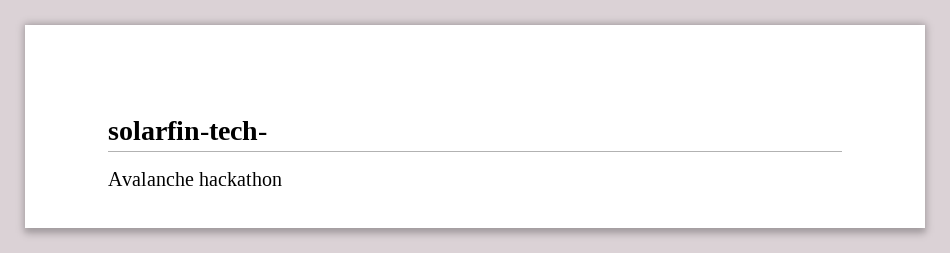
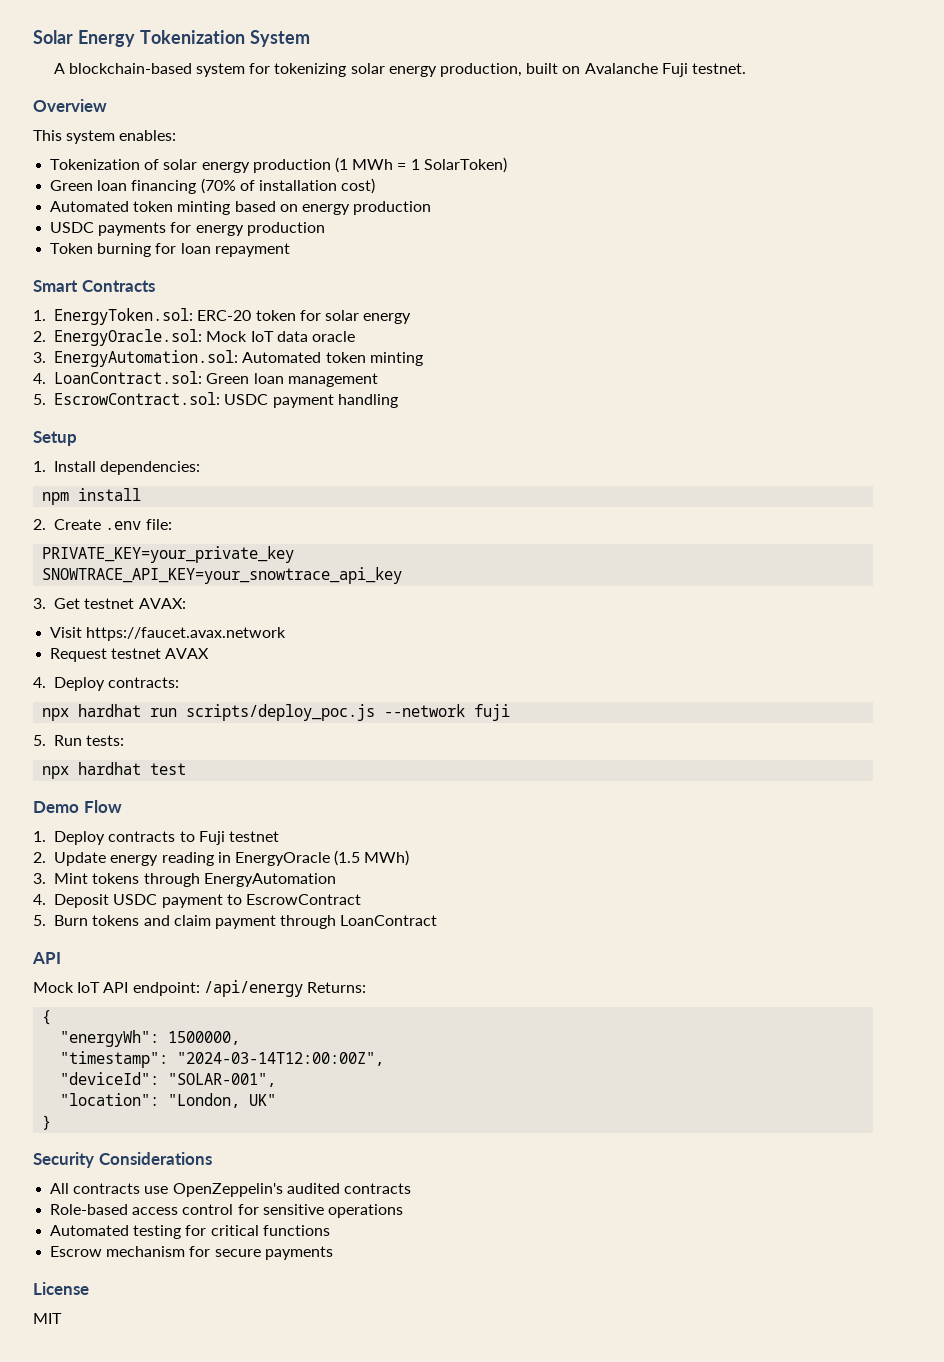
[108,121,267,140] [108,172,283,186] solarfin-tech- // Avalanche hackathon -> [33,30,310,47] [53,63,746,77] [33,99,107,112] [33,130,177,144] [50,157,507,173] [50,178,376,194] [50,201,432,215] [50,222,325,236] [50,243,290,257] [33,280,155,292] [33,308,412,325] [33,329,355,346] [33,350,423,367] [33,371,378,387] [33,392,398,408] [33,431,77,446] [33,461,201,475] [42,488,142,505] [33,519,172,530] [42,546,295,563] [42,567,403,584] [33,598,186,609] [50,627,287,641] [50,648,210,662] [33,677,180,691] [42,704,511,721] [33,735,125,746] [42,762,187,779] [33,800,122,813] [33,831,279,845] [33,850,410,866] [33,873,336,887] [33,894,361,908] [33,915,438,929] [32,952,61,964] [33,980,366,997] [42,1010,52,1025] [60,1030,241,1047] [60,1051,385,1068] [60,1072,277,1087] [60,1093,277,1108] [42,1115,52,1130] [33,1152,212,1168] [50,1183,411,1197] [50,1204,403,1218] [50,1225,330,1239] [50,1246,333,1260] [33,1282,89,1295] [33,1313,62,1324] Solar Energy Tokenization System // A blockchain-based system for tokenizing solar energy production, built on Avalanche Fuji testnet. // Overview // This system enables: // Tokenization of solar energy production (1 MWh = 1 SolarToken) // Green loan financing (70% of installation cost) // Automated token minting based on energy production // USDC payments for energy production // Token burning for loan repayment // Smart Contracts // 1. EnergyToken.sol: ERC-20 token for solar energy // 2. EnergyOracle.sol: Mock IoT data oracle // 3. EnergyAutomation.sol: Automated token minting // 4. LoanContract.sol: Green loan management // 5. EscrowContract.sol: USDC payment handling // Setup // 1. Install dependencies: // npm install // 2. Create .env file: // PRIVATE_KEY=your_private_key // SNOWTRACE_API_KEY=your_snowtrace_api_key // 3. Get testnet AVAX: // Visit https://faucet.avax.network // Request testnet AVAX // 4. Deploy contracts: // npx hardhat run scripts/deploy_poc.js --network fuji // 5. Run tests: // npx hardhat test // Demo Flow // 1. Deploy contracts to Fuji testnet // 2. Update energy reading in EnergyOracle (1.5 MWh) // 3. Mint tokens through EnergyAutomation // 4. Deposit USDC payment to EscrowContract // 5. Burn tokens and claim payment through LoanContract // API // Mock IoT API endpoint: /api/energy Returns: // { // "energyWh": 1500000, // "timestamp": "2024-03-14T12:00:00Z", // "deviceId": "SOLAR-001", // "location": "London, UK" // } // Security Considerations // All contracts use OpenZeppelin's audited contracts // Role-based access control for sensitive operations // Automated testing for critical functions // Escrow mechanism for secure payments // License // MIT

